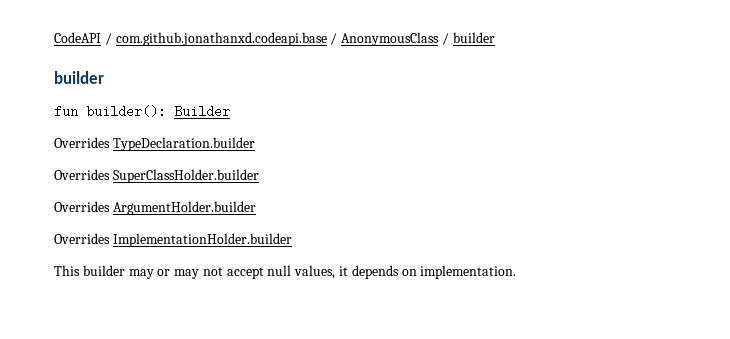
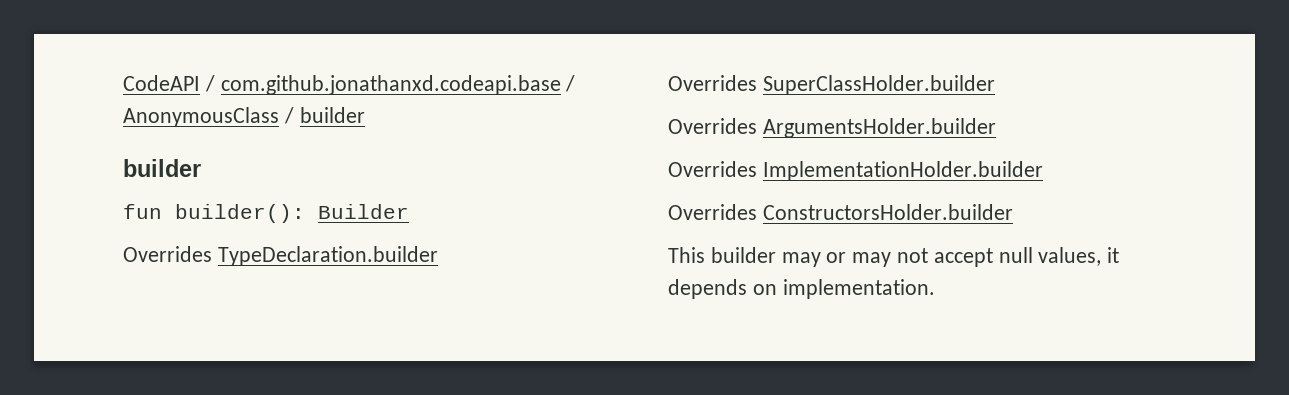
[112,201,256,215] ArgumentHolder.builder -> [762,118,996,138] ArgumentsHolder.builder
(292, 240) none -> [668,204,1013,220] // Overrides ConstructorsHolder.builder

